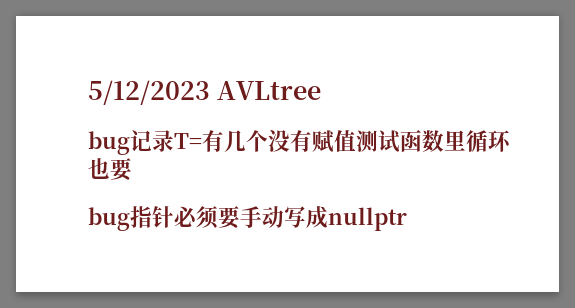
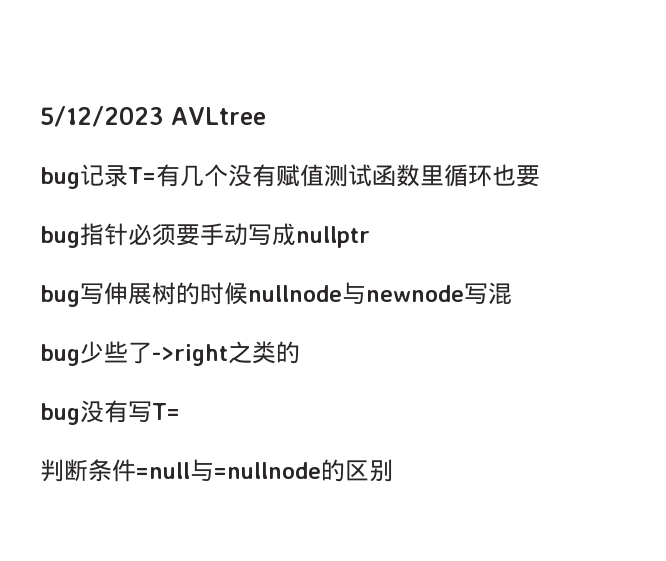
(407, 219) none -> [40,282,512,307] [40,341,300,366] [40,400,180,425] [40,459,393,482] // bug写伸展树的时候nullnode与newnode写混 // bug少些了->right之类的 // bug没有写T= // 判断条件=null与=nullnode的区别

